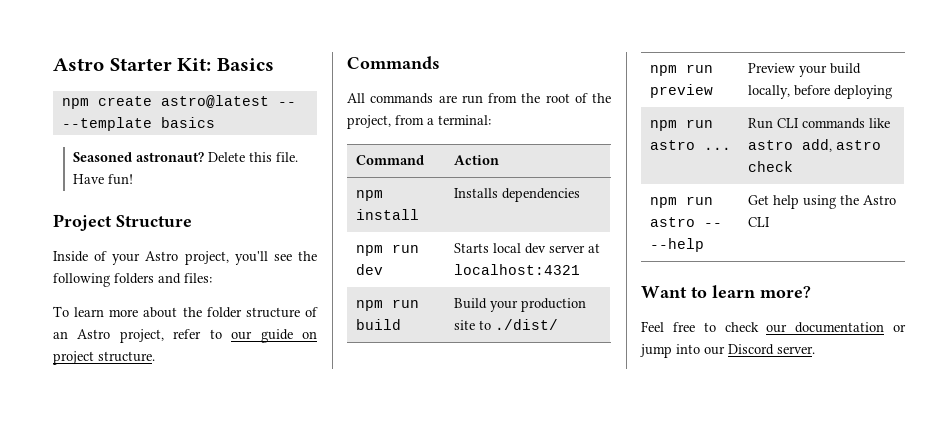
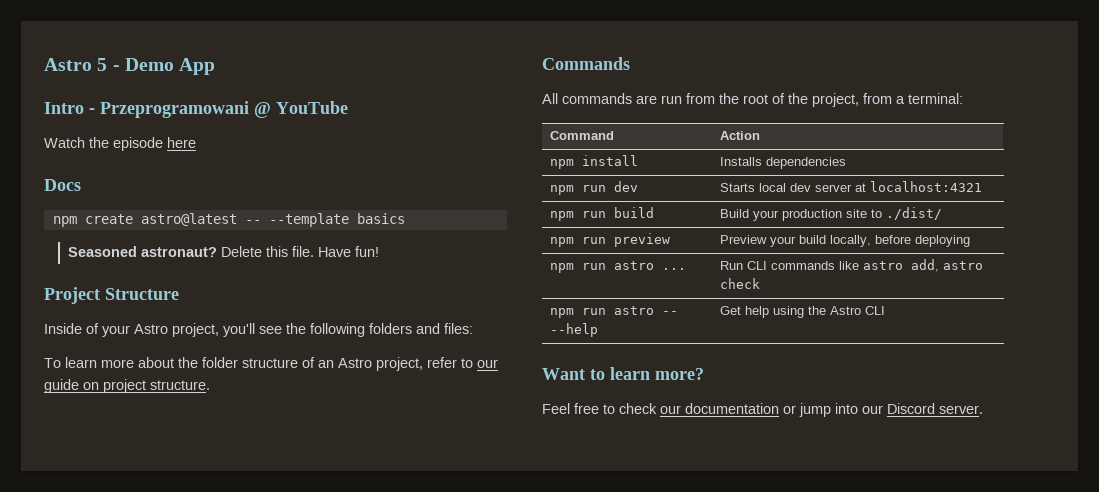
[53,58,274,71] Astro Starter Kit: Basics -> [44,58,216,75] [44,101,348,118] [44,137,196,151] [44,179,81,191] Astro 5 - Demo App // Intro - Przeprogramowani @ YouTube // Watch the episode here // Docs

